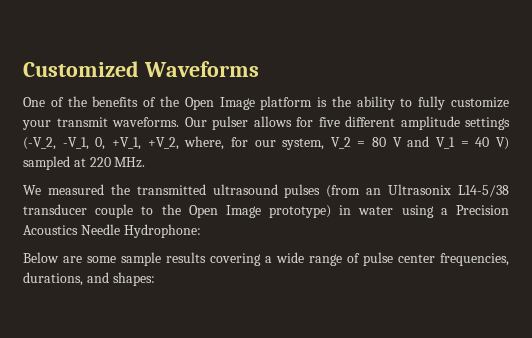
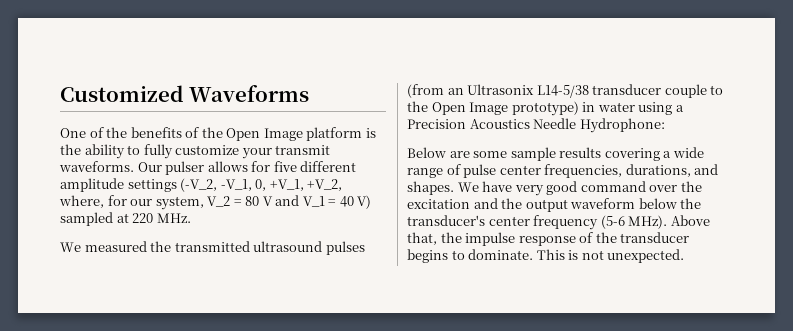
[112,272,155,286] shapes: -> [407,181,702,196] [407,198,702,212] [407,215,710,230] [407,232,690,246] [407,249,685,263] shapes. We have very good command over the excitation and the output waveform below the transducer's center frequency (5-6 MHz). Above that, the impulse response of the transducer begins to dominate. This is not unexpected.

